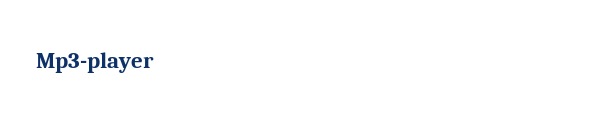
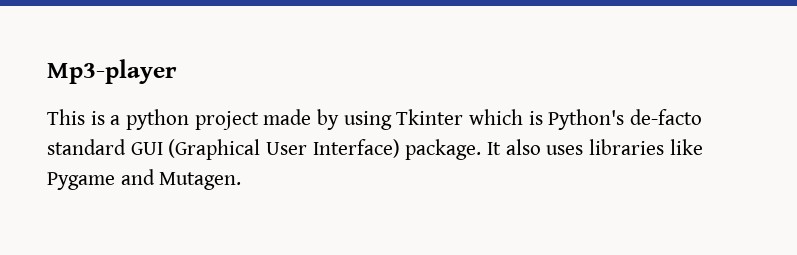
(154, 62) none -> [47,109,703,130] [47,139,703,160] [47,169,242,190] // This is a python project made by using Tkinter which is Python's de-facto standard GUI (Graphical User Interface) package. It also uses libraries like Pygame and Mutagen.

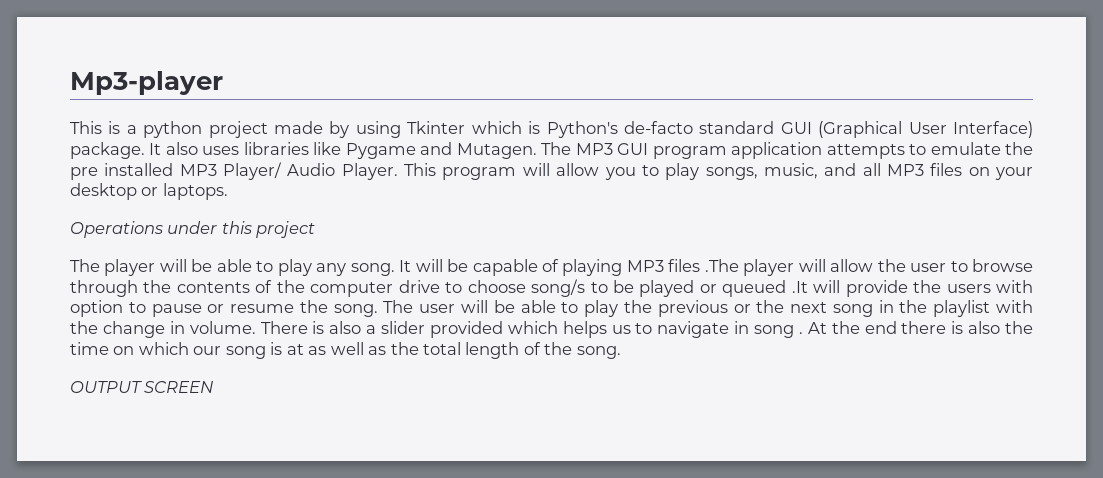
(242, 181) none -> [541,142,1034,159] [70,162,1034,180] [70,183,228,200] [70,221,316,238] [70,259,1034,276] [70,279,1034,297] [70,300,1033,317] [70,321,1033,338] [70,342,621,359] [70,381,214,393] The MP3 GUI program application attempts to emulate the pre installed MP3 Player/ Audio Player. This program will allow you to play songs, music, and all MP3 files on your desktop or laptops. // Operations under this project // The player will be able to play any song. It will be capable of playing MP3 files .The player will allow the user to browse through the contents of the computer drive to choose song/s to be played or queued .It will provide the users with option to pause or resume the song. The user will be able to play the previous or the next song in the playlist with the change in volume. There is also a slider provided which helps us to navigate in song . At the end there is also the time on which our song is at as well as the total length of the song. // OUTPUT SCREEN

